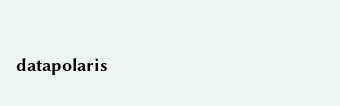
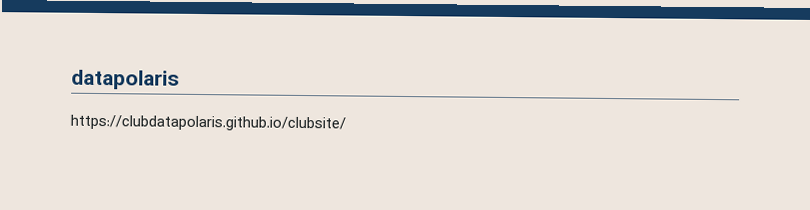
(108, 66) none -> [70,114,346,132] // https://clubdatapolaris.github.io/clubsite/

